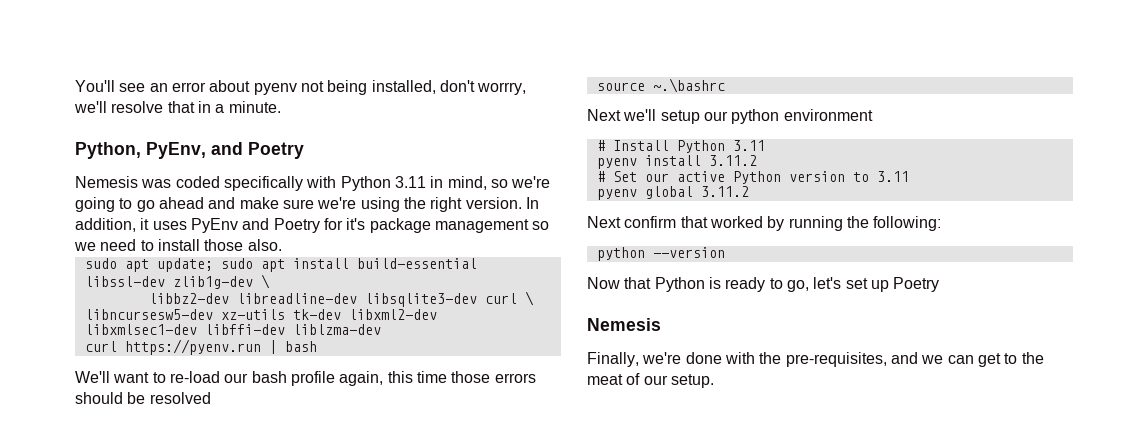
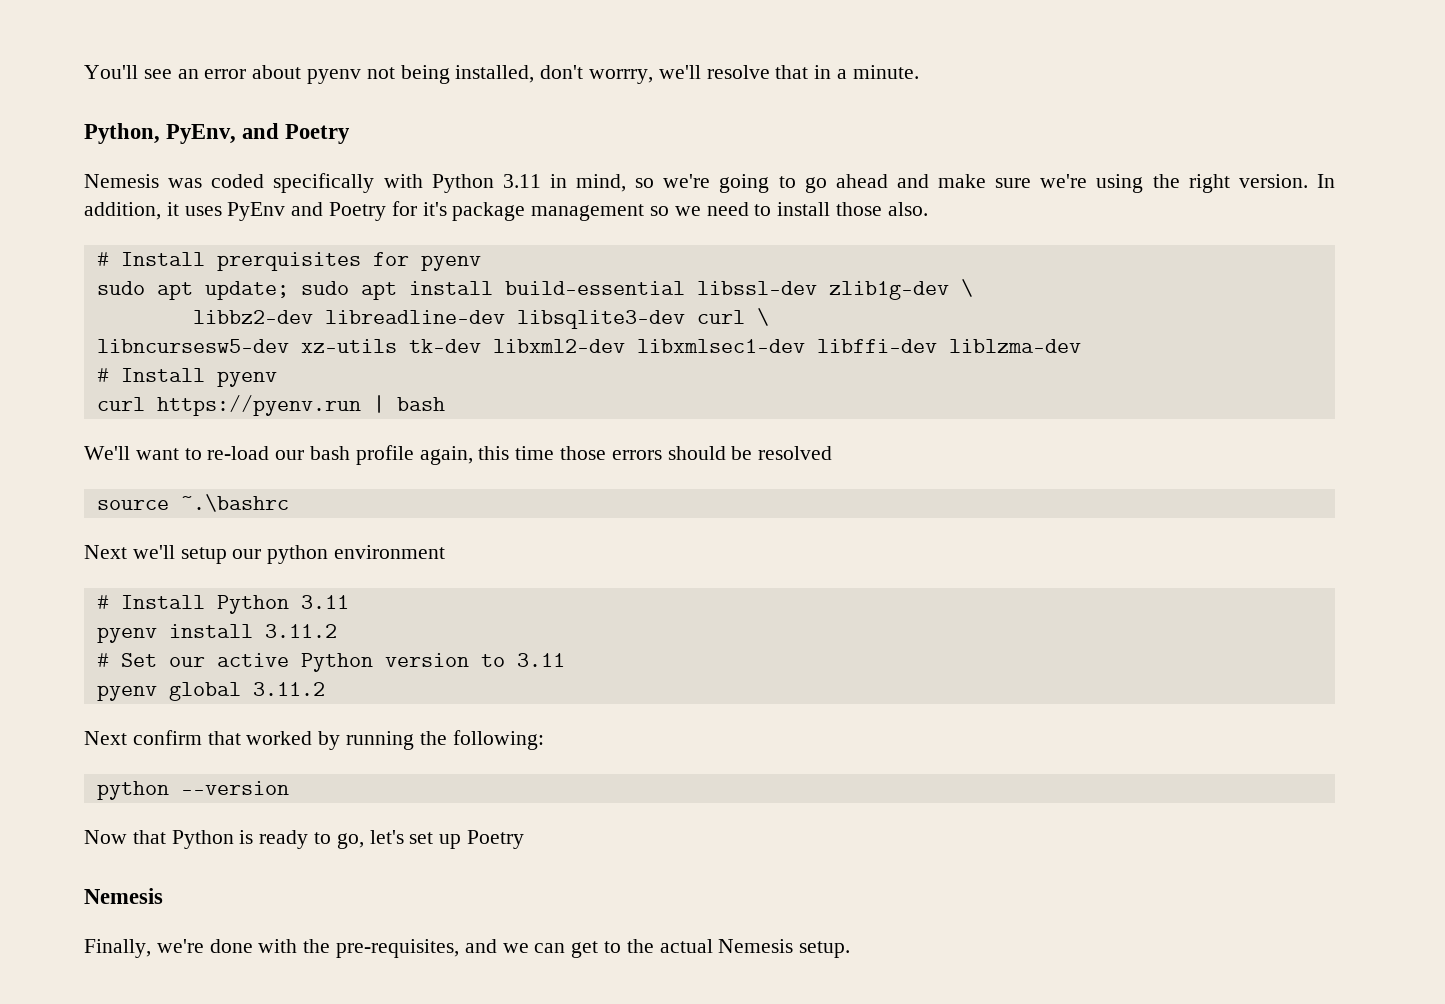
(282, 245) none -> [96,252,481,271] // # Install prerquisites for pyenv
(381, 329) none -> [96,368,277,387] // # Install pyenv
[587,373,668,385] meat of our -> [659,939,794,953] actual Nemesis

